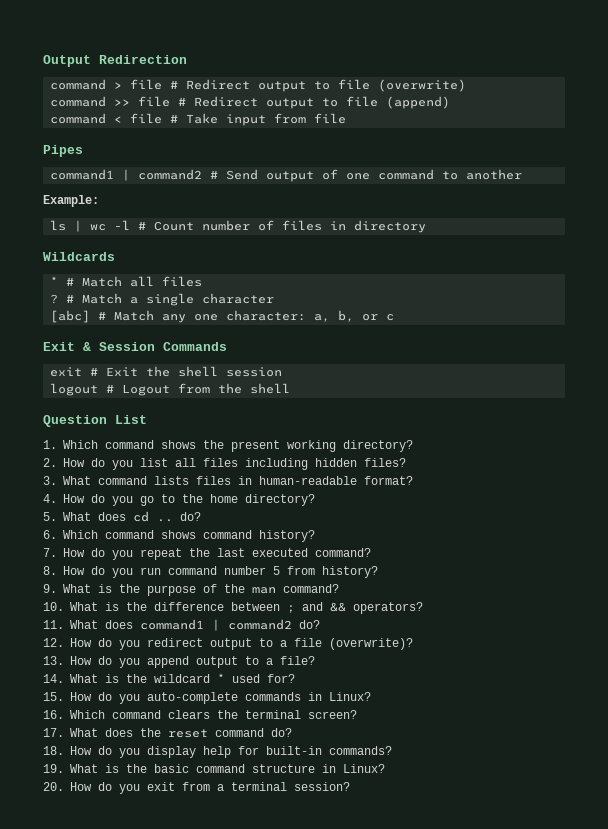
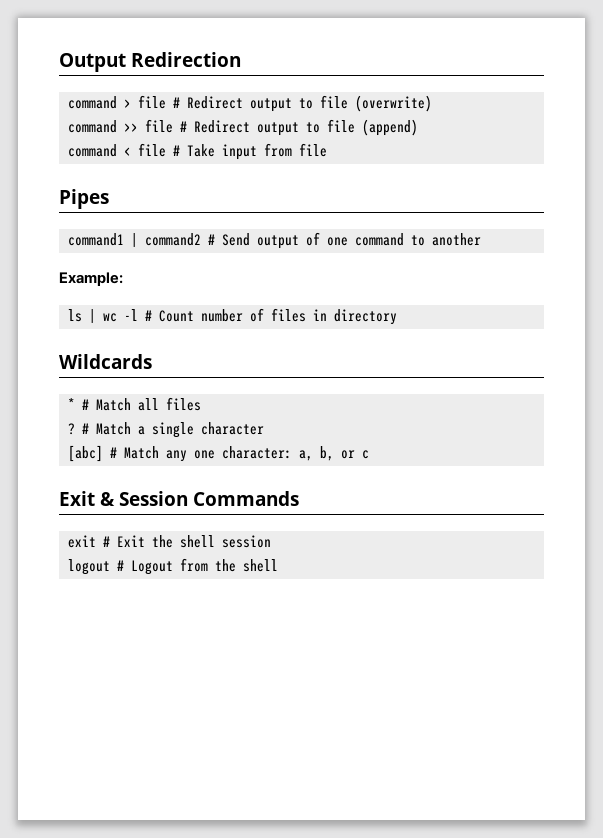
[43,415,147,427] [43,440,413,452] [43,458,406,470] [43,476,413,485] [43,494,315,506] [43,511,201,522] [43,530,315,542] [43,548,371,560] [43,566,378,578] [43,584,339,596] [43,602,423,614] [43,619,320,631] [43,638,413,650] [43,656,315,668] [43,673,295,683] [43,692,371,704] [43,710,357,719] [43,728,292,738] [43,746,392,758] [43,764,385,773] [43,782,350,794] // Question List // 1. Which command shows the present working directory? // 2. How do you list all files including hidden files? // 3. What command lists files in human-readable format? // 4. How do you go to the home directory? // 5. What does cd .. do? // 6. Which command shows command history? // 7. How do you repeat the last executed command? // 8. How do you run command number 5 from history? // 9. What is the purpose of the man command? // 10. What is the difference between ; and && operators? // 11. What does command1 | command2 do? // 12. How do you redirect output to a file (overwrite)? // 13. How do you append output to a file? // 14. What is the wildcard * used for? // 15. How do you auto-complete commands in Linux? // 16. Which command clears the terminal screen? // 17. What does the reset command do? // 18. How do you display help for built-in commands? // 19. What is the basic command structure in Linux? // 20. How do you exit from a terminal session? -> (278, 565) none

